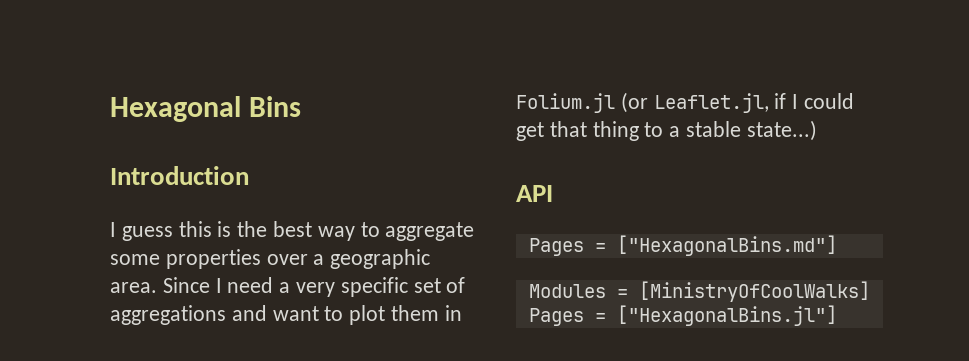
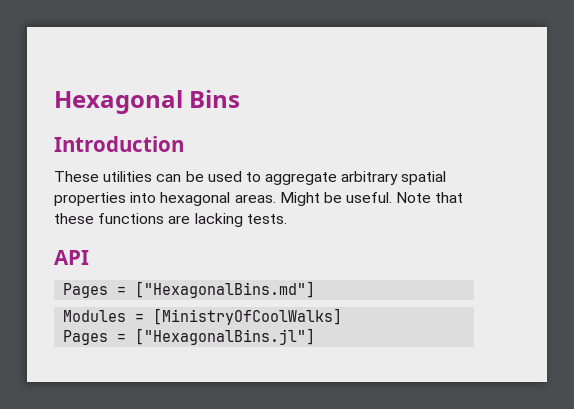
[110,221,475,241] [110,249,431,269] [110,277,466,297] [110,305,462,325] [516,92,855,113] [516,120,817,141] I guess this is the best way to aggregate some properties over a geographic area. Since I need a very specific set of aggregations and want to plot them in Folium.jl (or Leaflet.jl, if I could get that thing to a stable state...) -> [54,171,447,185] [54,192,464,206] [54,213,287,227] These utilities can be used to aggregate arbitrary spatial properties into hexagonal areas. Might be useful. Note that these functions are lacking tests.

